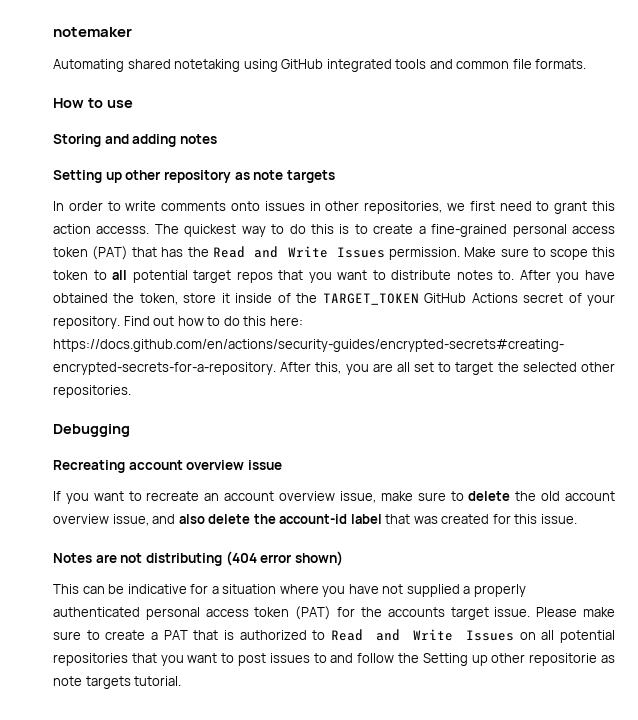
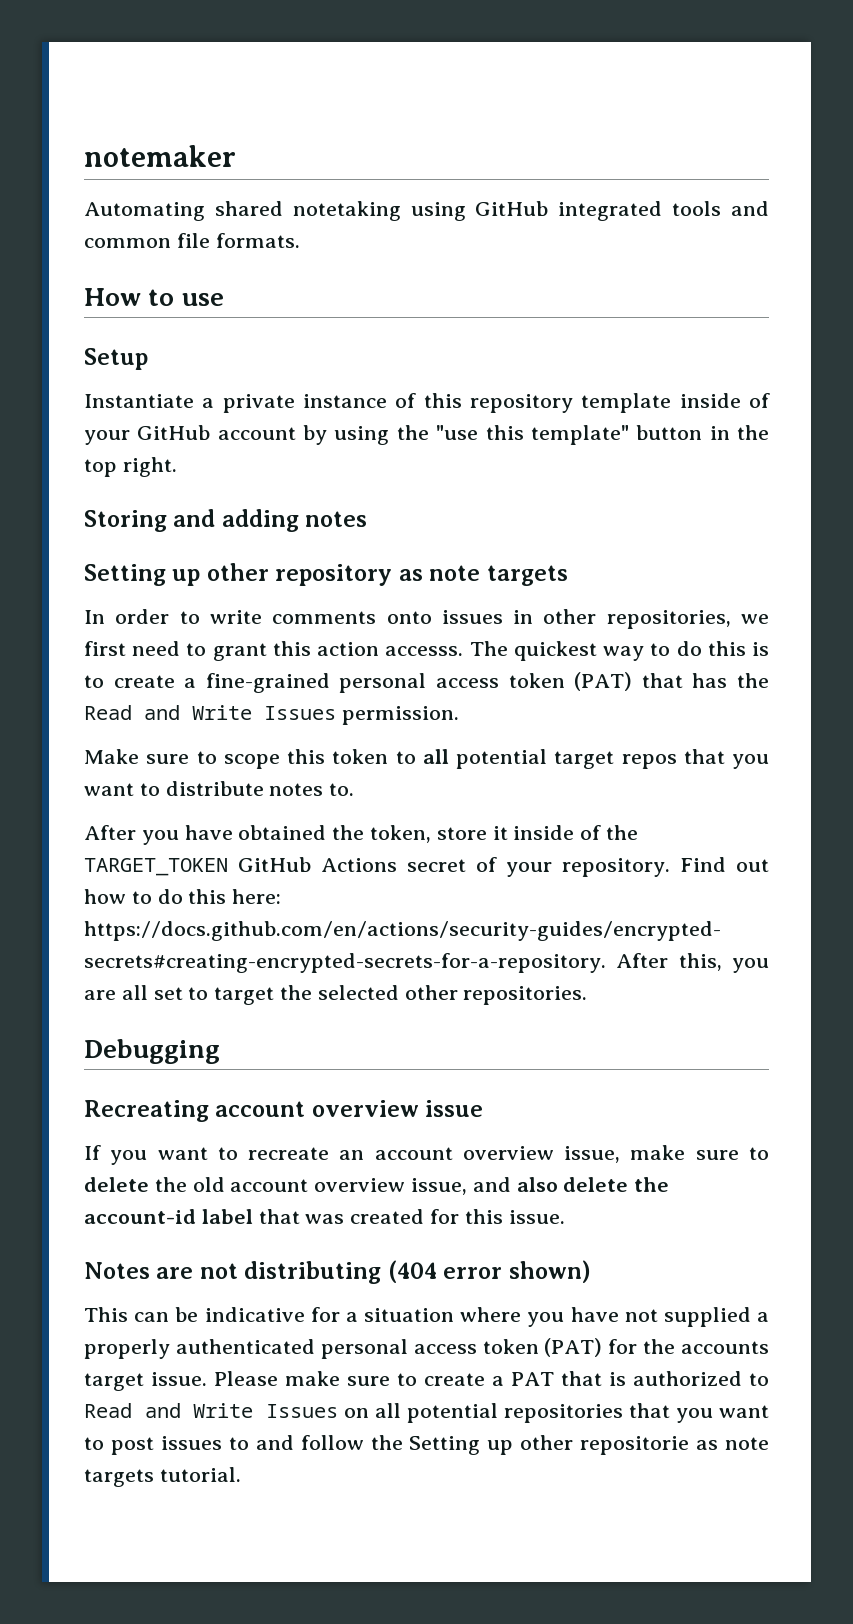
(133, 104) none -> [84,348,148,370] [84,393,770,413] [84,425,770,445] [84,457,177,477] // Setup // Instantiate a private instance of this repository template inside of your GitHub account by using the "use this template" button in the top right.
(461, 253) none -> (459, 715) //
(515, 275) none -> (355, 789) //

